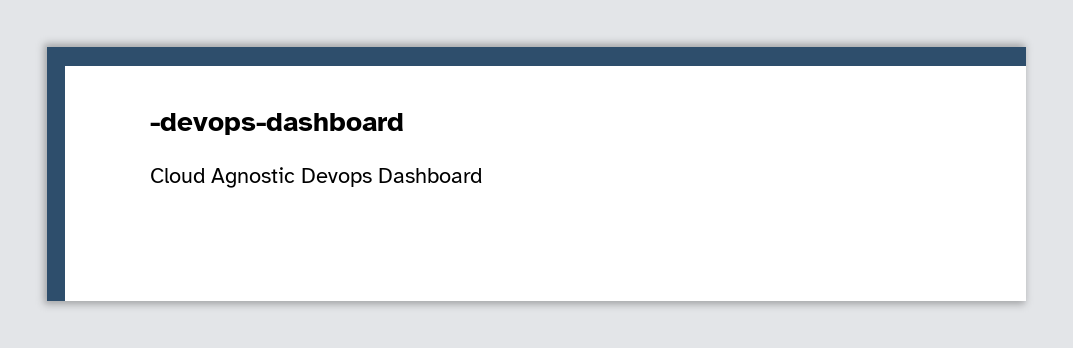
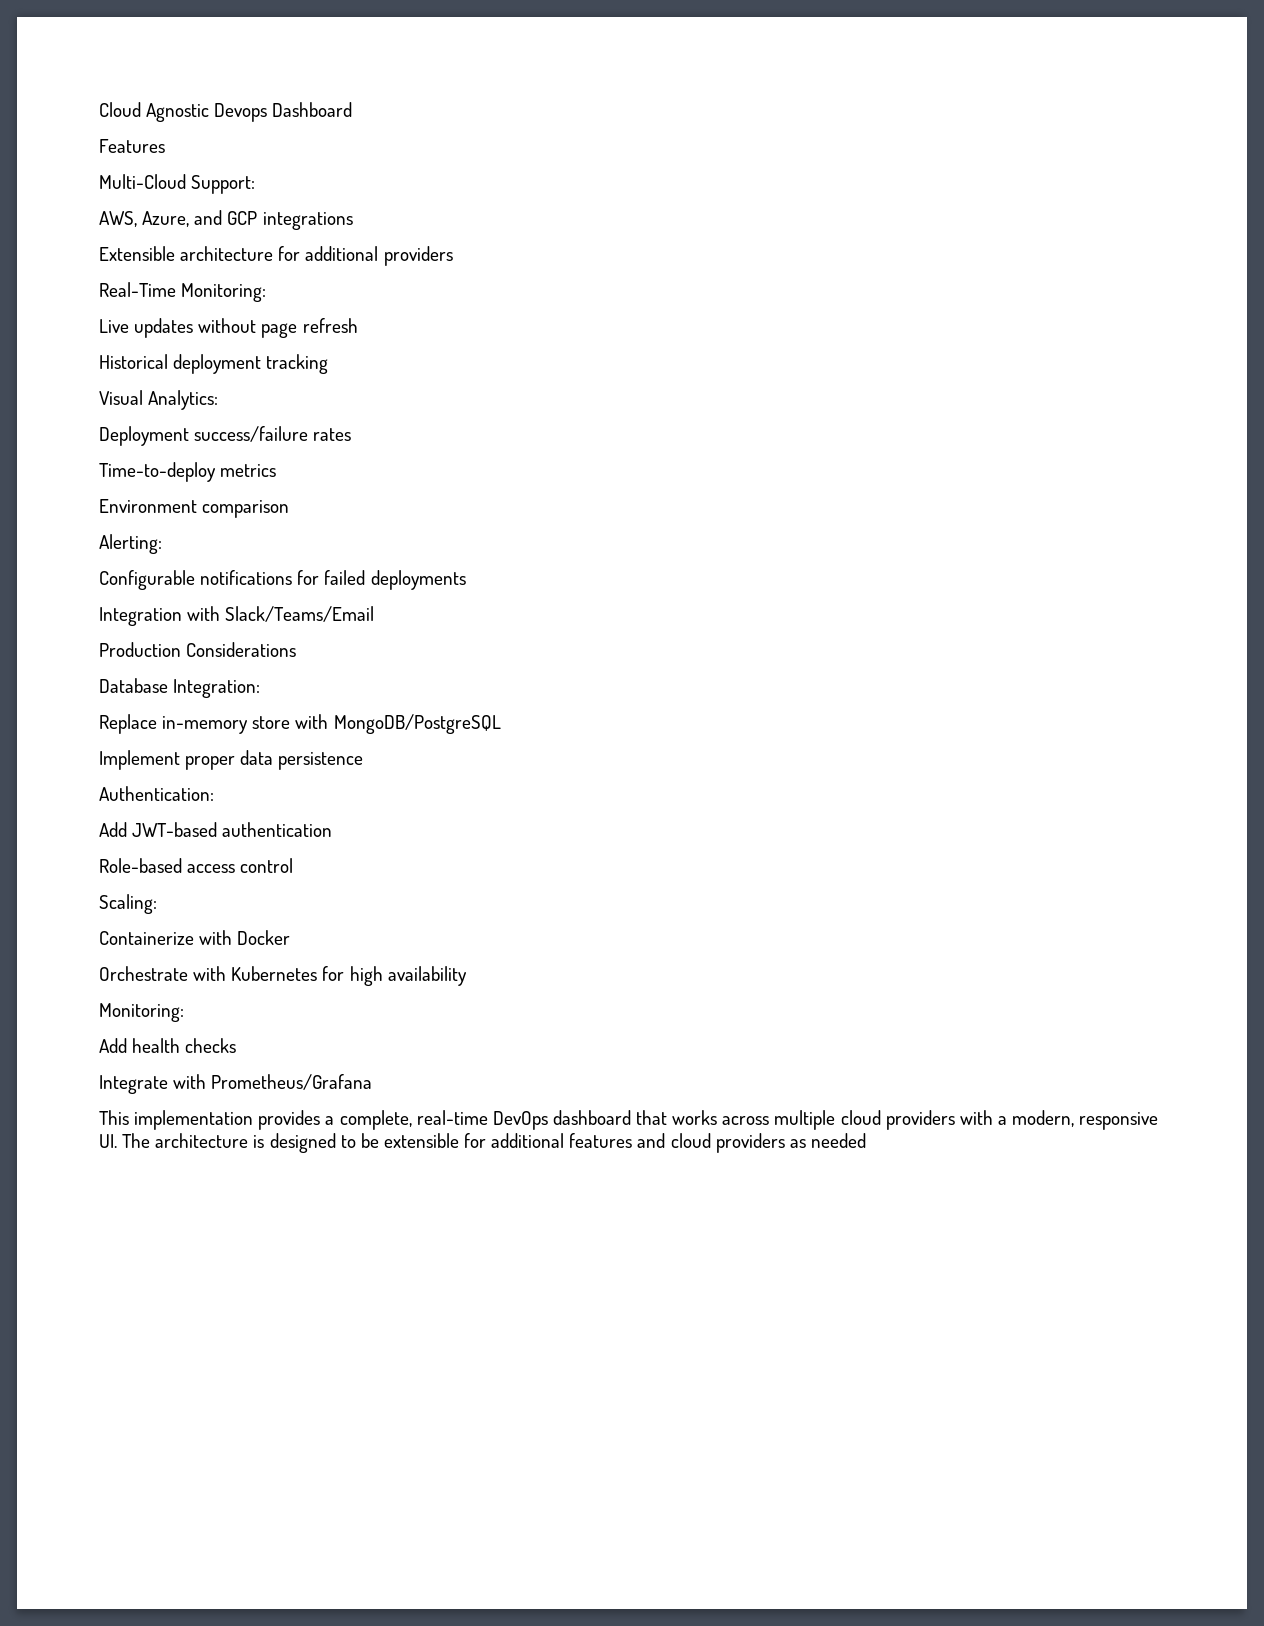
[150,113,404,135] -devops-dashboard // -> (99, 109) none
(482, 175) none -> [99,139,165,153] [99,174,256,194] [99,210,353,230] [99,246,453,266] [99,282,267,302] [99,318,358,338] [99,354,329,374] [99,390,219,410] [99,426,352,446] [99,462,277,482] [99,499,290,518] [99,534,162,554] [99,570,466,590] [99,606,375,626] [99,642,297,657] [99,678,261,698] [99,714,501,734] [99,750,364,770] [99,786,214,801] [99,822,333,837] [99,858,294,873] [99,894,157,914] [99,930,291,945] [99,966,467,986] [99,1003,184,1022] [99,1038,237,1053] [99,1074,373,1094] [99,1110,1159,1130] [99,1133,866,1153] // Features // Multi-Cloud Support: // AWS, Azure, and GCP integrations // Extensible architecture for additional providers // Real-Time Monitoring: // Live updates without page refresh // Historical deployment tracking // Visual Analytics: // Deployment success/failure rates // Time-to-deploy metrics // Environment comparison // Alerting: // Configurable notifications for failed deployments // Integration with Slack/Teams/Email // Production Considerations // Database Integration: // Replace in-memory store with MongoDB/PostgreSQL // Implement proper data persistence // Authentication: // Add JWT-based authentication // Role-based access control // Scaling: // Containerize with Docker // Orchestrate with Kubernetes for high availability // Monitoring: // Add health checks // Integrate with Prometheus/Grafana // This implementation provides a complete, real-time DevOps dashboard that works across multiple cloud providers with a modern, responsive UI. The architecture is designed to be extensible for additional features and cloud providers as needed

